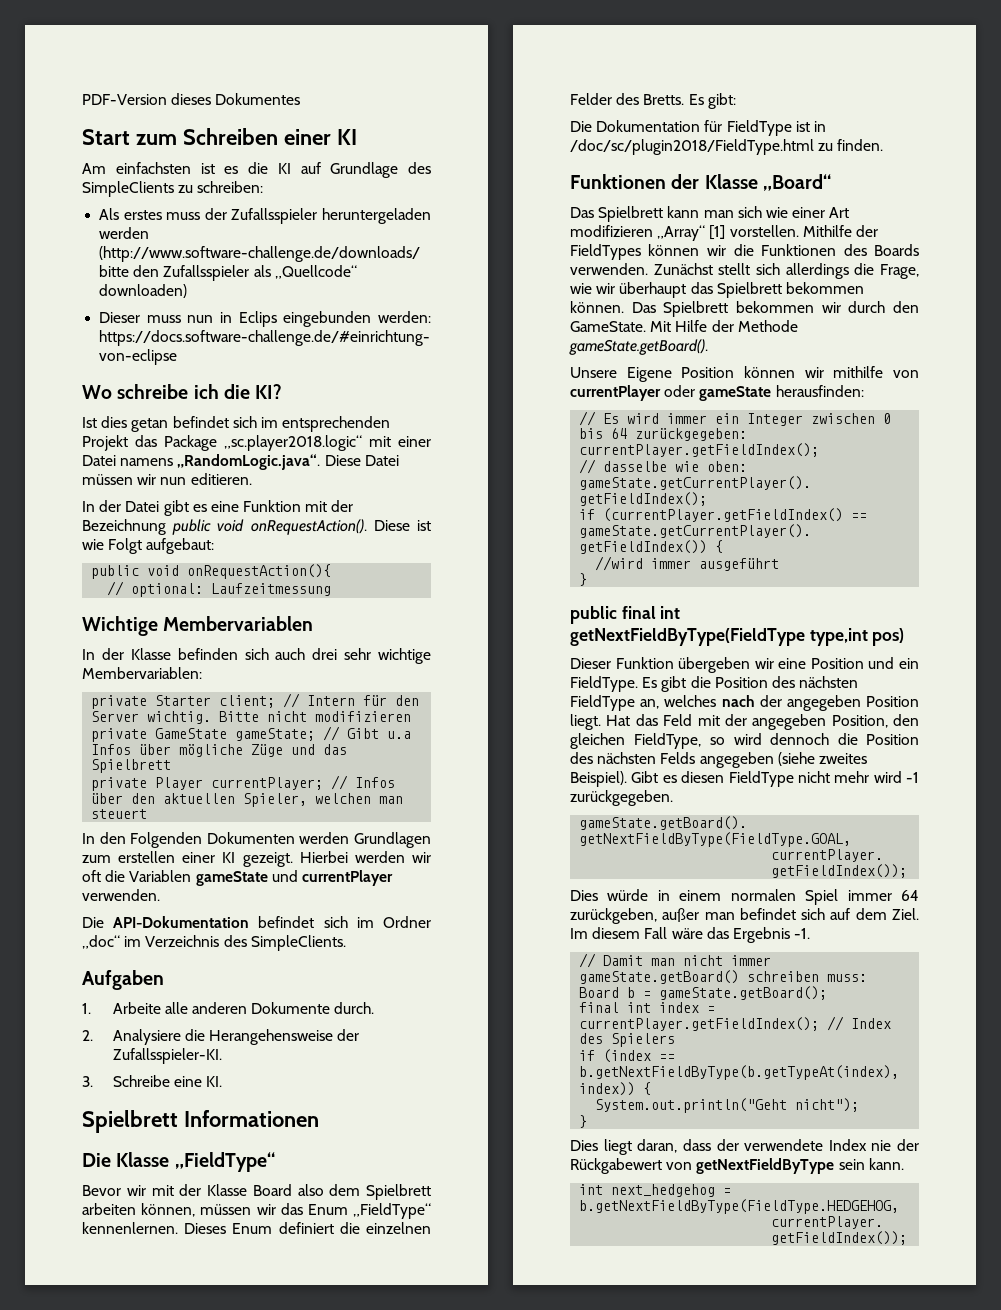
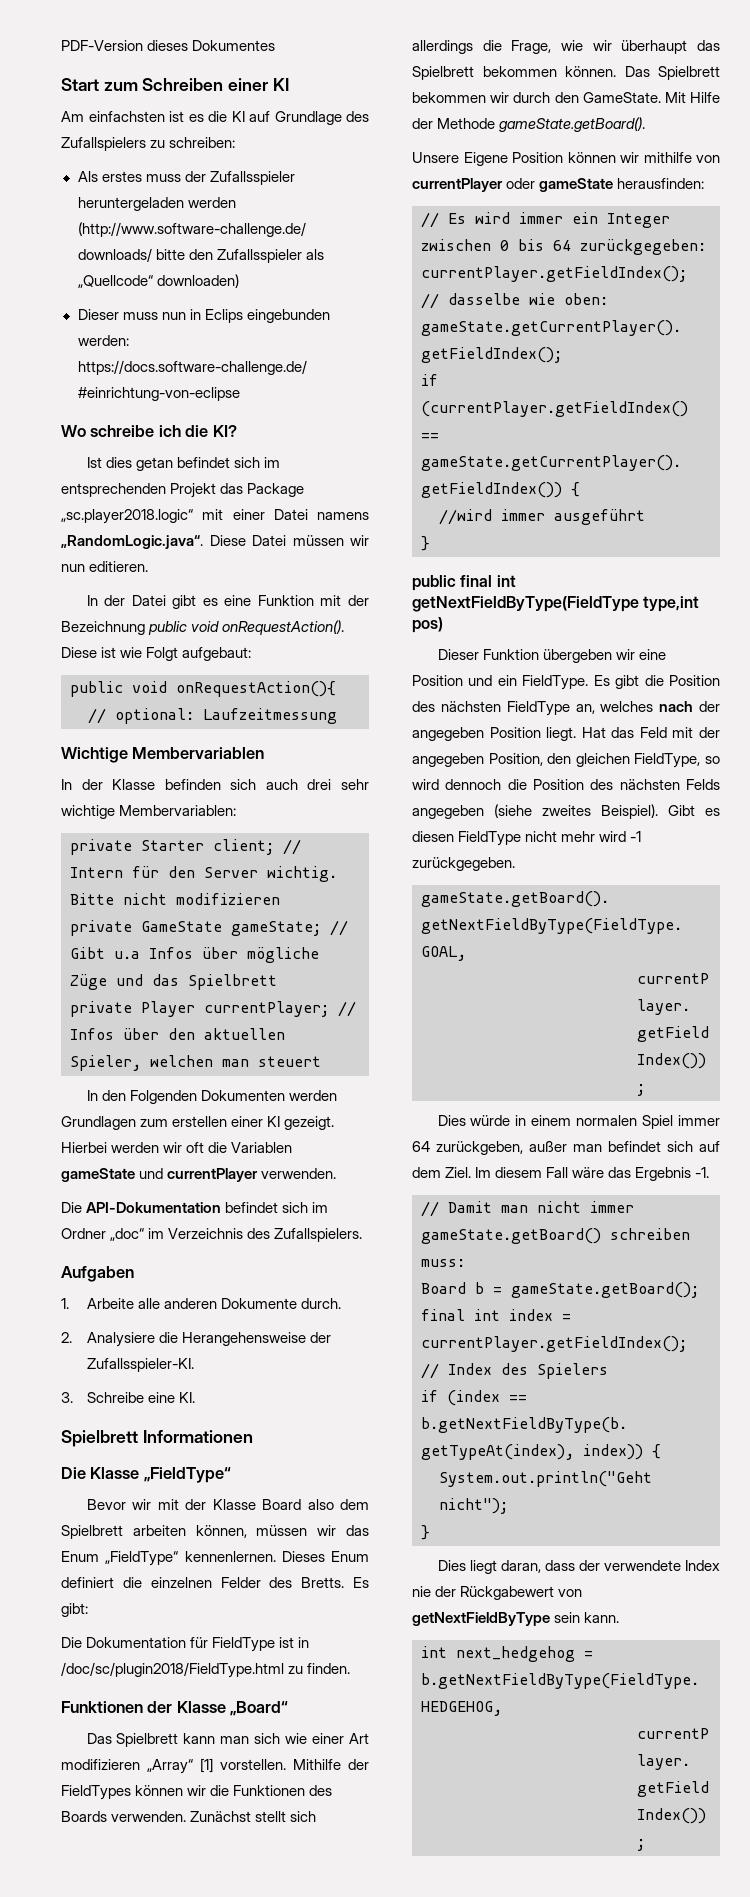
[82,181,174,197] SimpleClients -> [61,137,146,151] Zufallspielers
[250,935,346,951] SimpleClients. -> [274,1228,363,1242] Zufallspielers.

